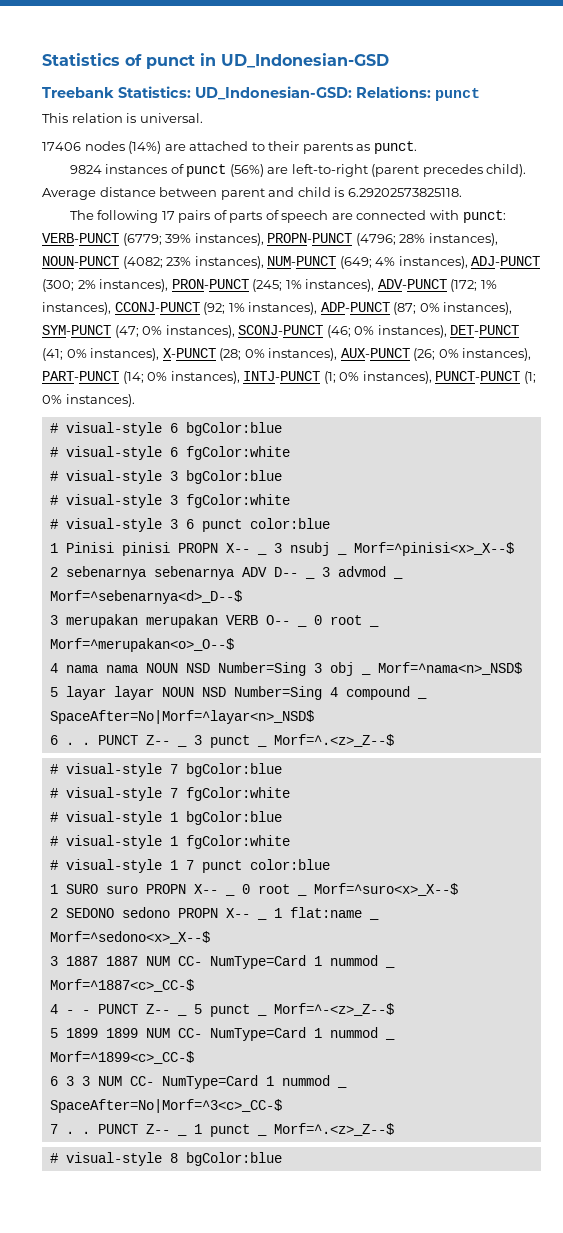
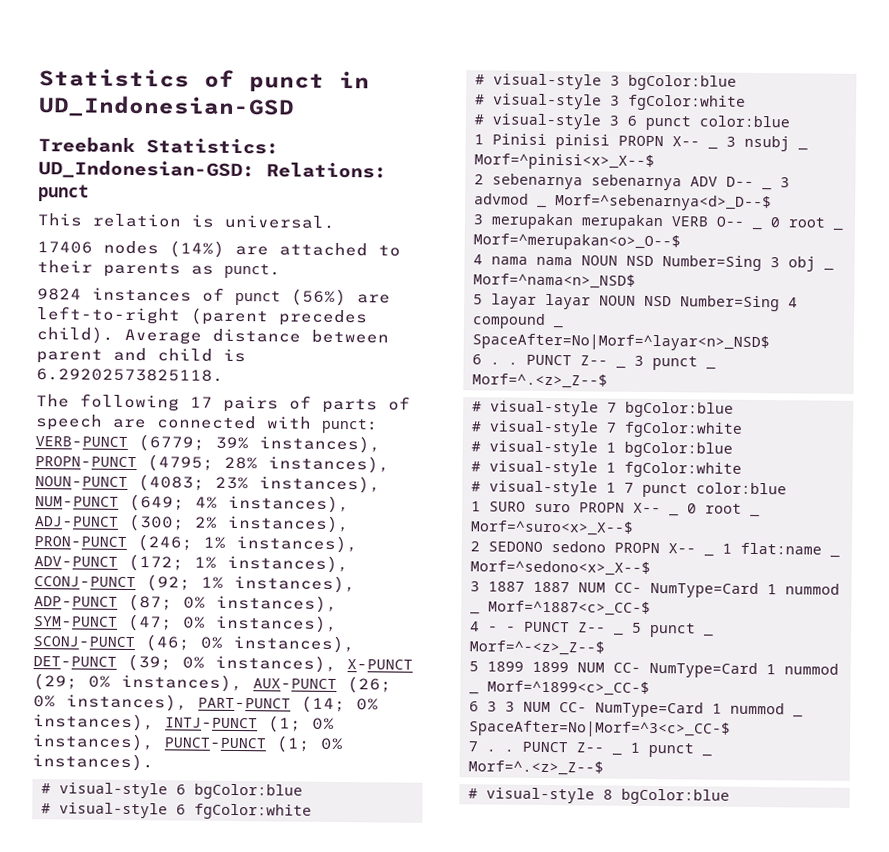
[355,233,396,246] (4796; -> [147,454,214,472] (4795;
[122,256,163,269] (4082; -> [138,474,205,492] (4083;
[252,279,283,292] (245; -> [137,534,193,552] (246;
[42,348,63,361] (41; -> [127,653,172,672] (39;
[219,348,242,361] (28; -> [33,673,78,691] (29;

